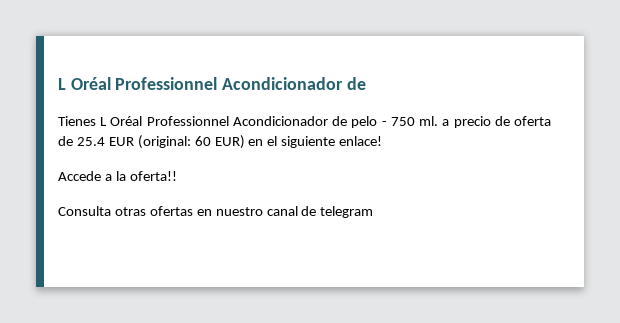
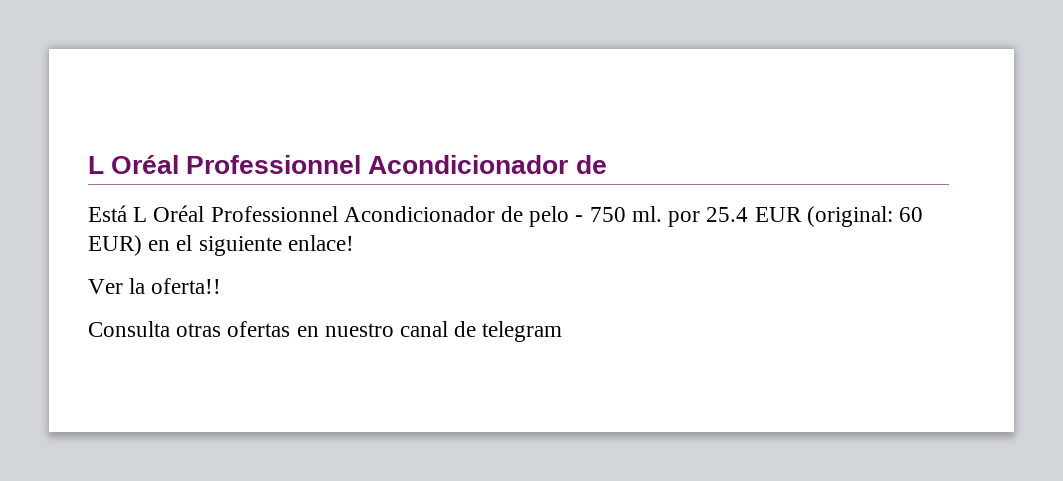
[58,116,96,126] Tienes -> [88,205,127,222] Está
[442,116,551,128] [58,136,73,146] a precio de oferta de -> [668,211,701,227] por
[58,171,112,181] Accede a -> [88,279,123,294] Ver

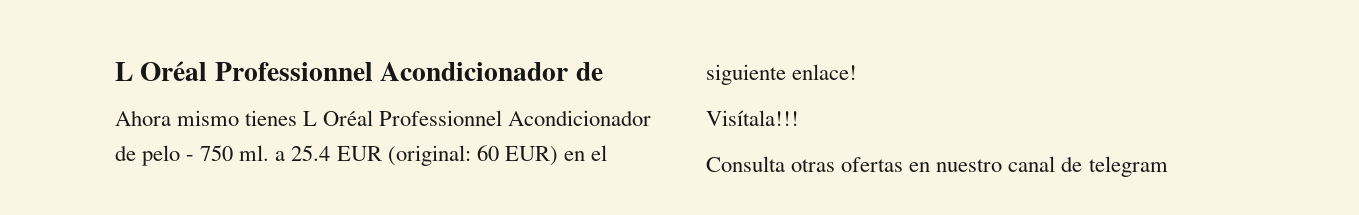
[88,205,127,222] Está -> [115,110,298,126] Ahora mismo tienes
[668,211,701,227] por -> [275,151,286,161] a
[88,278,222,294] Ver la oferta!! -> [706,110,799,126] Visítala!!!

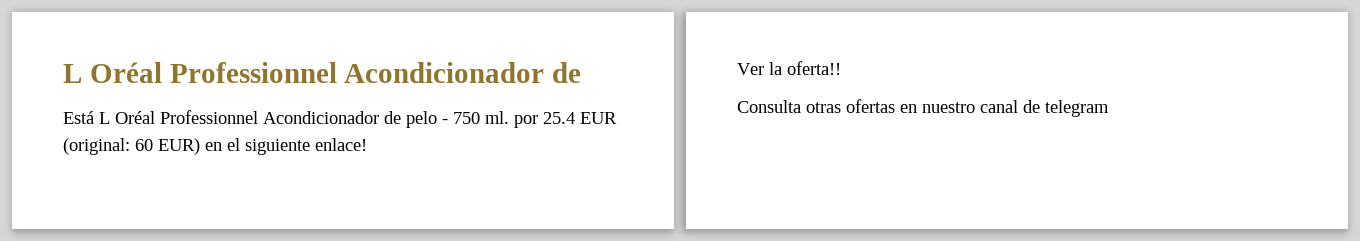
[115,110,298,126] Ahora mismo tienes -> [63,111,94,124] Está
[275,151,286,161] a -> [514,115,538,128] por
[706,110,799,126] Visítala!!! -> [737,61,841,75] Ver la oferta!!

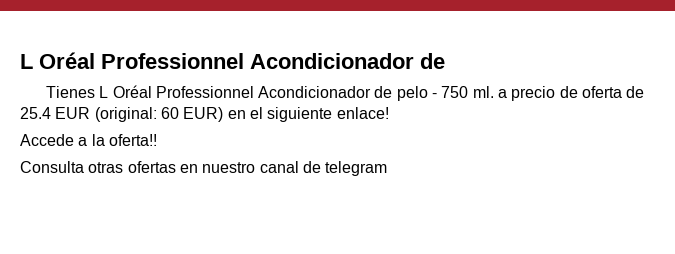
[63,111,94,124] Está -> [45,86,95,98] Tienes
[514,115,538,128] por -> [498,86,645,101] a precio de oferta de
[737,63,764,75] Ver -> [20,134,88,146] Accede a

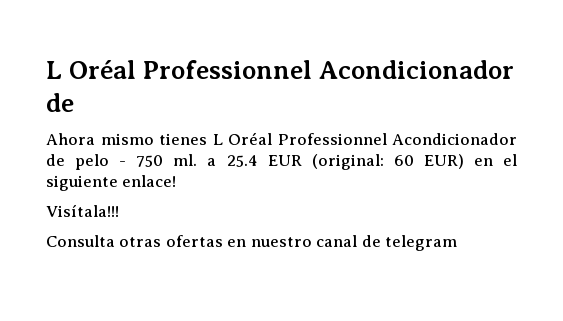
[45,86,95,98] Tienes -> [46,133,207,145] Ahora mismo tienes
[511,86,645,101] precio de oferta de -> (217, 162) none
[20,134,157,146] Accede a la oferta!! -> [46,204,119,217] Visítala!!!

